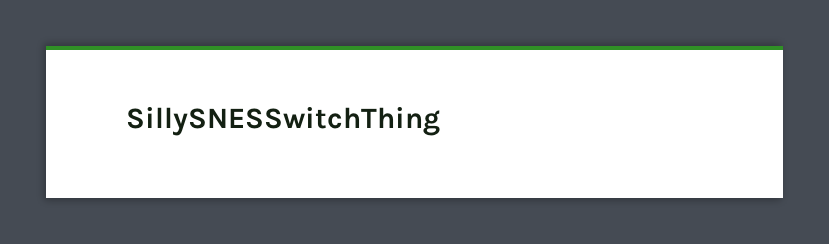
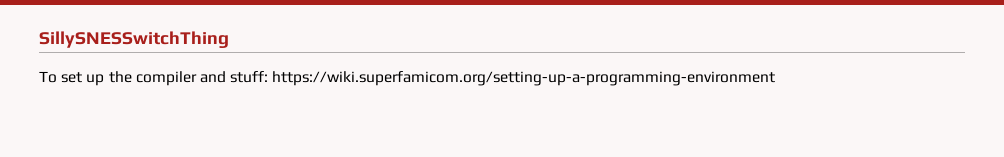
(440, 121) none -> [39,71,776,86] // To set up the compiler and stuff: https://wiki.superfamicom.org/setting-up-a-programming-environment

